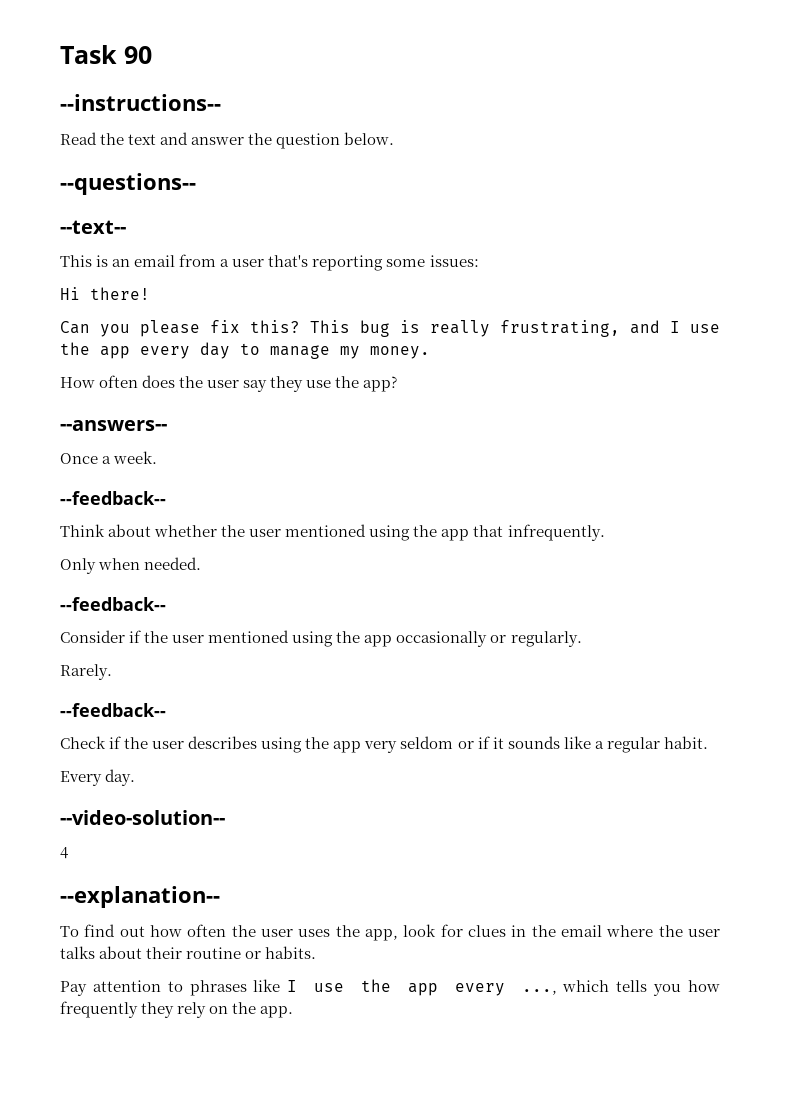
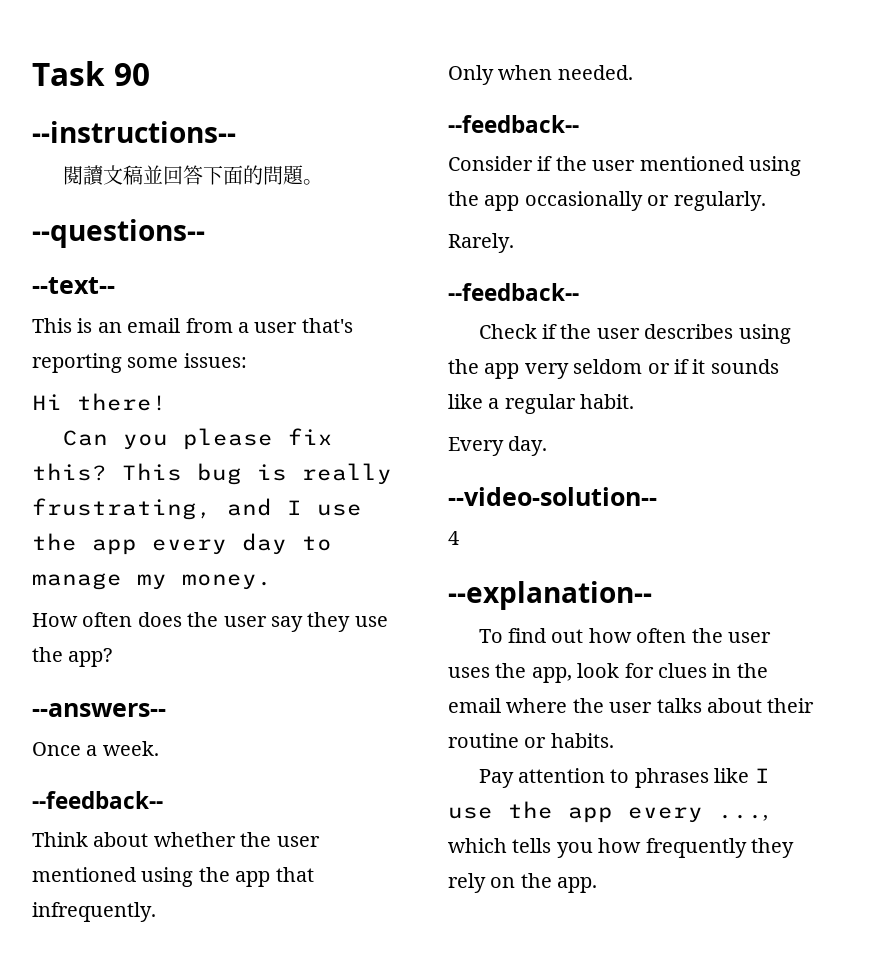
[60,132,395,149] Read the text and answer the question below. -> [62,165,323,186] 閱讀文稿並回答下面的問題。

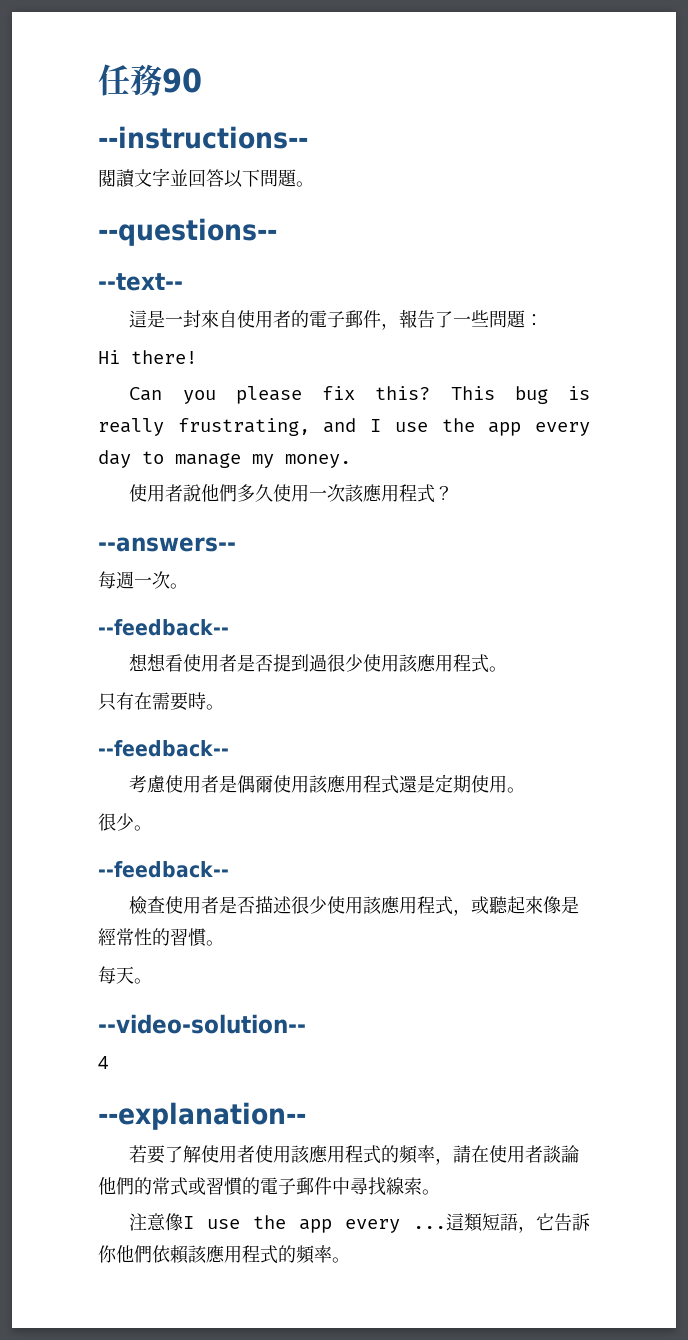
[32,61,105,86] Task -> [98,64,162,96] 任務
[122,165,263,185] 稿並回答下面的 -> [152,168,260,188] 字並回答以下
[32,318,353,333] [32,353,247,373] This is an email from a user that's reporting some issues: -> [129,309,544,330] 這是一封來自使用者的電子郵件，報告了一些問題：
[32,612,388,632] [32,647,113,667] [32,703,166,717] [32,741,159,756] [32,791,163,809] [32,832,320,847] [32,867,314,887] [32,902,156,922] [448,65,633,85] [448,115,579,133] [448,156,801,176] [448,191,766,211] [448,233,514,253] [448,283,579,301] [478,324,791,344] [448,359,779,379] [448,394,635,414] [448,436,548,456] [448,487,657,506] [448,531,459,545] [448,581,652,610] [478,628,772,643] [448,663,768,683] [448,698,815,713] [448,733,614,748] [478,768,770,788] [448,801,768,823] [448,838,794,858] [448,873,598,893] How often does the user say they use the app? // --answers-- // Once a week. // --feedback-- // Think about whether the user mentioned using the app that infrequently. // Only when needed. // --feedback-- // Consider if the user mentioned using the app occasionally or regularly. // Rarely. // --feedback-- // Check if the user describes using the app very seldom or if it sounds like a regular habit. // Every day. // --video-solution-- // 4 // --explanation-- // To find out how often the user uses the app, look for clues in the email where the user talks about their routine or habits. // Pay attention to phrases like I use the app every ..., which tells you how frequently they rely on the app. -> [129,484,454,503] [98,537,236,552] [98,571,188,589] [98,619,229,636] [129,653,508,673] [98,692,224,711] [98,740,229,757] [129,774,526,794] [98,813,152,831] [98,861,229,878] [129,896,580,916] [98,928,224,947] [98,966,152,984] [98,1014,306,1034] [98,1056,108,1069] [98,1102,306,1130] [129,1145,580,1165] [98,1177,440,1196] [129,1213,590,1233] [98,1245,350,1264] 使用者說他們多久使用一次該應用程式？ // --answers-- // 每週一次。 // --feedback-- // 想想看使用者是否提到過很少使用該應用程式。 // 只有在需要時。 // --feedback-- // 考慮使用者是偶爾使用該應用程式還是定期使用。 // 很少。 // --feedback-- // 檢查使用者是否描述很少使用該應用程式，或聽起來像是經常性的習慣。 // 每天。 // --video-solution-- // 4 // --explanation-- // 若要了解使用者使用該應用程式的頻率，請在使用者談論他們的常式或習慣的電子郵件中尋找線索。 // 注意像I use the app every ...這類短語，它告訴你他們依賴該應用程式的頻率。

